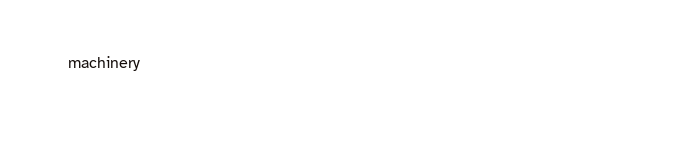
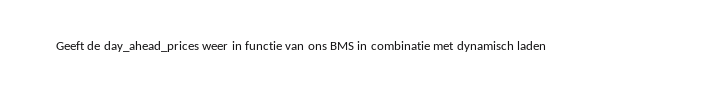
[68,56,140,71] machinery -> [56,41,546,52] Geeft de day_ahead_prices weer in functie van ons BMS in combinatie met dynamisch laden

